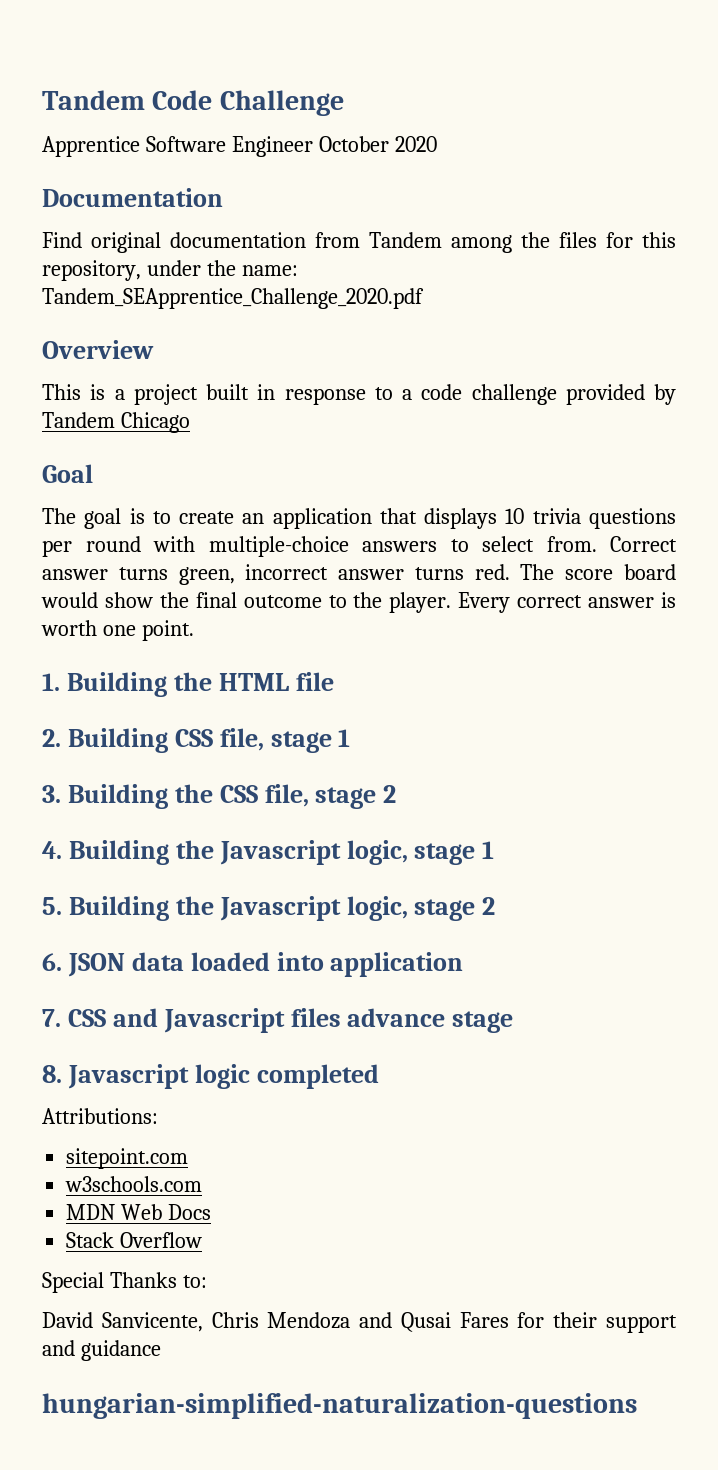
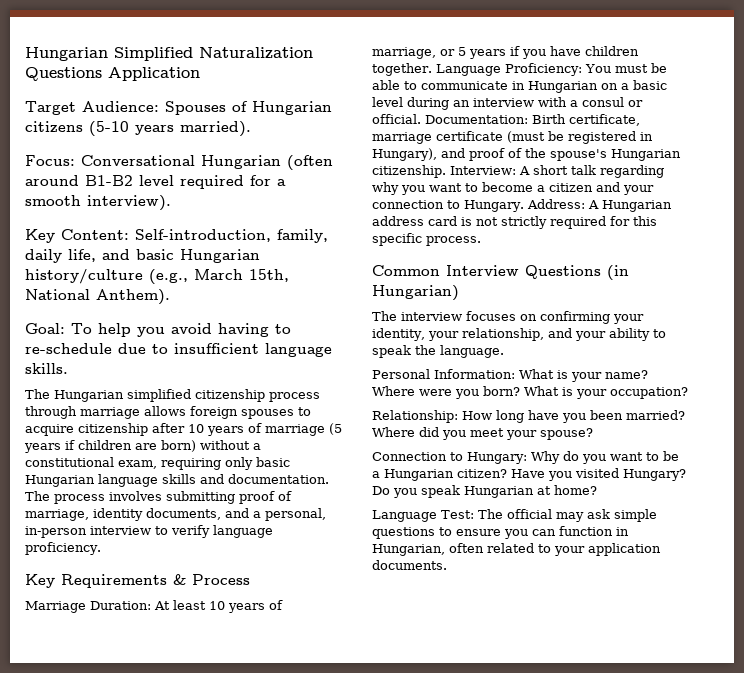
[42,90,344,116] [42,136,437,157] [42,188,223,207] [42,232,676,253] [42,260,298,281] [42,288,424,309] [42,340,154,359] [42,384,676,405] [42,412,190,433] [42,464,93,483] [42,508,676,529] [42,536,677,557] [42,564,676,585] [41,592,676,613] [41,620,194,641] [42,672,334,697] [42,728,351,753] [42,784,397,809] [42,840,495,865] [42,896,496,921] [42,952,464,977] [42,1008,514,1033] [42,1064,379,1089] [42,1108,158,1124] [66,1148,189,1169] [65,1176,203,1192] [66,1204,212,1220] [66,1232,203,1248] [42,1272,207,1293] [42,1312,677,1333] [42,1340,161,1361] [42,1393,637,1419] Tandem Code Challenge // Apprentice Software Engineer October 2020 // Documentation // Find original documentation from Tandem among the files for this repository, under the name: Tandem_SEApprentice_Challenge_2020.pdf // Overview // This is a project built in response to a code challenge provided by Tandem Chicago // Goal // The goal is to create an application that displays 10 trivia questions per round with multiple-choice answers to select from. Correct answer turns green, incorrect answer turns red. The score board would show the final outcome to the player. Every correct answer is worth one point. // 1. Building the HTML file // 2. Building CSS file, stage 1 // 3. Building the CSS file, stage 2 // 4. Building the Javascript logic, stage 1 // 5. Building the Javascript logic, stage 2 // 6. JSON data loaded into application // 7. CSS and Javascript files advance stage // 8. Javascript logic completed // Attributions: // sitepoint.com // w3schools.com // MDN Web Docs // Stack Overflow // Special Thanks to: // David Sanvicente, Chris Mendoza and Qusai Fares for their support and guidance // hungarian-simplified-naturalization-questions -> [25,47,313,61] [25,67,200,81] [25,101,332,115] [25,121,251,137] [25,155,333,170] [25,175,286,189] [25,195,171,211] [25,229,328,243] [25,249,260,263] [25,269,289,284] [25,289,170,305] [25,323,291,337] [25,343,332,357] [25,363,68,374] [25,389,320,402] [25,406,311,419] [25,423,342,436] [24,440,261,453] [25,457,290,470] [25,474,329,487] [25,491,292,504] [25,508,326,521] [25,525,273,538] [25,542,101,555] [25,574,250,588] [25,600,283,613] [372,46,639,59] [372,63,667,76] [372,80,667,93] [372,97,643,110] [372,114,640,126] [372,131,653,144] [372,148,681,161] [372,165,664,178] [372,182,654,195] [372,199,672,212] [372,216,657,229] [372,233,481,246] [372,265,629,280] [372,285,459,301] [372,311,644,324] [372,328,666,341] [372,345,504,358] [372,369,648,382] [372,386,688,399] [372,410,685,423] [372,427,593,440] [372,451,679,464] [372,468,686,481] [372,485,597,498] [372,509,657,522] [372,526,629,539] [372,543,661,556] [372,560,447,570] Hungarian Simplified Naturalization Questions Application // Target Audience: Spouses of Hungarian citizens (5-10 years married). // Focus: Conversational Hungarian (often around B1-B2 level required for a smooth interview). // Key Content: Self-introduction, family, daily life, and basic Hungarian history/culture (e.g., March 15th, National Anthem). // Goal: To help you avoid having to re-schedule due to insufficient language skills. // The Hungarian simplified citizenship process through marriage allows foreign spouses to acquire citizenship after 10 years of marriage (5 years if children are born) without a constitutional exam, requiring only basic Hungarian language skills and documentation. The process involves submitting proof of marriage, identity documents, and a personal, in-person interview to verify language proficiency. // Key Requirements & Process // Marriage Duration: At least 10 years of marriage, or 5 years if you have children together. Language Proficiency: You must be able to communicate in Hungarian on a basic level during an interview with a consul or official. Documentation: Birth certificate, marriage certificate (must be registered in Hungary), and proof of the spouse's Hungarian citizenship. Interview: A short talk regarding why you want to become a citizen and your connection to Hungary. Address: A Hungarian address card is not strictly required for this specific process. // Common Interview Questions (in Hungarian) // The interview focuses on confirming your identity, your relationship, and your ability to speak the language. // Personal Information: What is your name? Where were you born? What is your occupation? // Relationship: How long have you been married? Where did you meet your spouse? // Connection to Hungary: Why do you want to be a Hungarian citizen? Have you visited Hungary? Do you speak Hungarian at home? // Language Test: The official may ask simple questions to ensure you can function in Hungarian, often related to your application documents.

